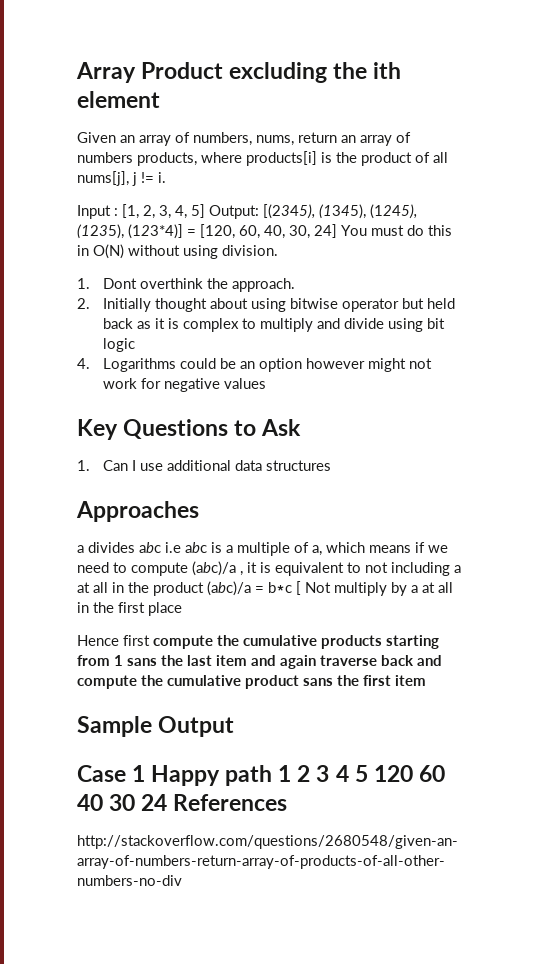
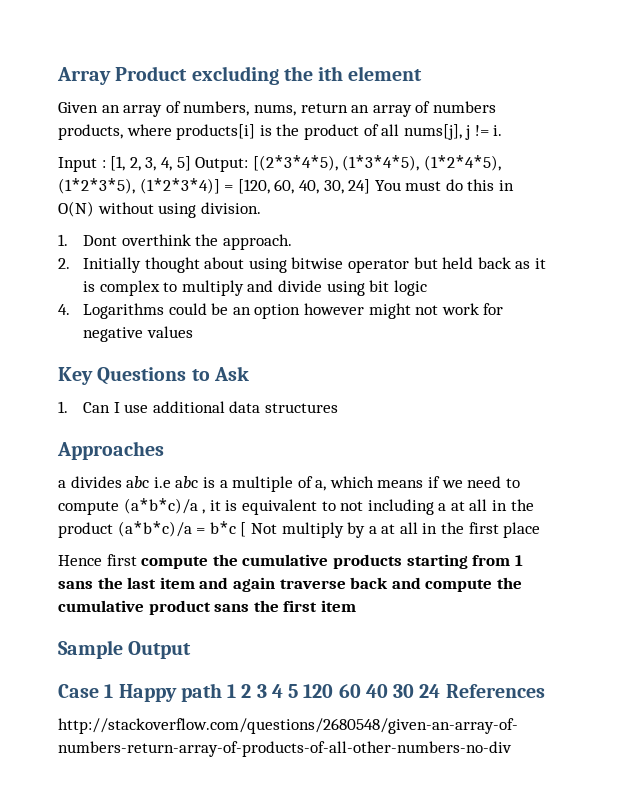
[263,204,417,219] [77,224,183,239] [(2345), (1345), (1245), (1235), (123*4)] -> [252,155,501,171] [58,178,220,194] [(2*3*4*5), (1*3*4*5), (1*2*4*5), (1*2*3*5), (1*2*3*4)]
[192,561,236,576] (abc)/a -> [123,498,198,514] (a*b*c)/a
[207,581,251,596] (abc)/a -> [117,521,192,537] (a*b*c)/a

